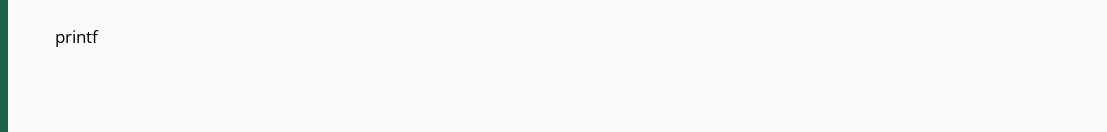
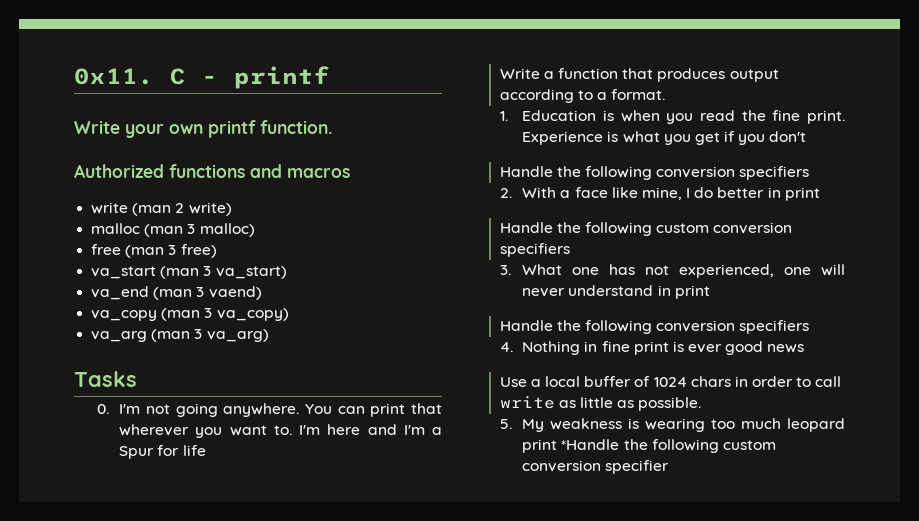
[55,30,99,47] printf -> [74,66,330,89] [74,120,332,138] [74,164,350,178] [91,202,232,216] [91,223,255,237] [91,244,217,258] [91,266,287,279] [91,286,262,300] [91,308,289,321] [91,329,269,342] [74,371,137,387] [96,403,442,417] [119,424,442,438] [119,445,206,459] [499,68,779,82] [499,89,666,103] [499,110,845,124] [522,131,807,145] [499,166,810,180] [499,187,820,201] [499,222,793,236] [499,243,570,257] [499,264,845,278] [522,285,710,299] [499,320,810,334] [499,341,805,355] [499,376,842,387] [499,396,702,411] [499,418,845,432] [522,439,776,453] [522,460,670,474] 0x11. C - printf // Write your own printf function. // Authorized functions and macros // write (man 2 write) // malloc (man 3 malloc) // free (man 3 free) // va_start (man 3 va_start) // va_end (man 3 vaend) // va_copy (man 3 va_copy) // va_arg (man 3 va_arg) // Tasks // 0. I'm not going anywhere. You can print that wherever you want to. I'm here and I'm a Spur for life // Write a function that produces output according to a format. // 1. Education is when you read the fine print. Experience is what you get if you don't // Handle the following conversion specifiers // 2. With a face like mine, I do better in print // Handle the following custom conversion specifiers // 3. What one has not experienced, one will never understand in print // Handle the following conversion specifiers // 4. Nothing in fine print is ever good news // Use a local buffer of 1024 chars in order to call write as little as possible. // 5. My weakness is wearing too much leopard print *Handle the following custom conversion specifier

